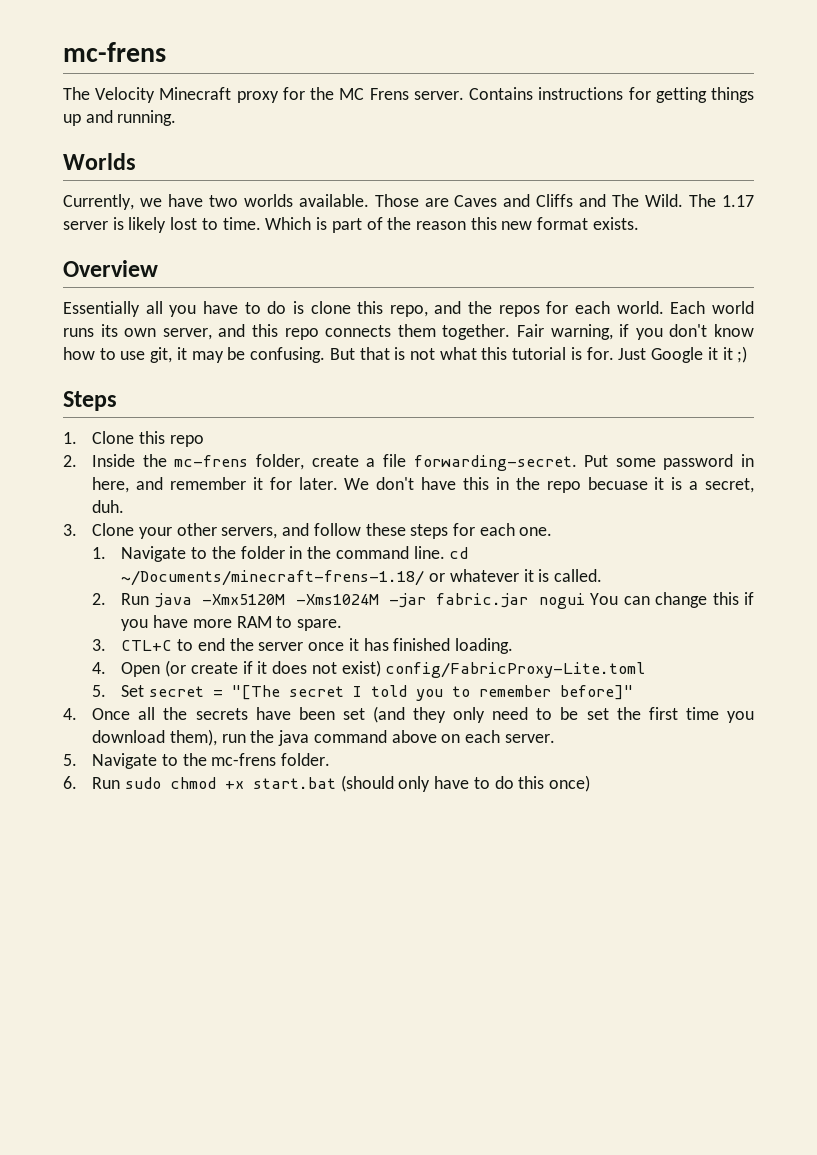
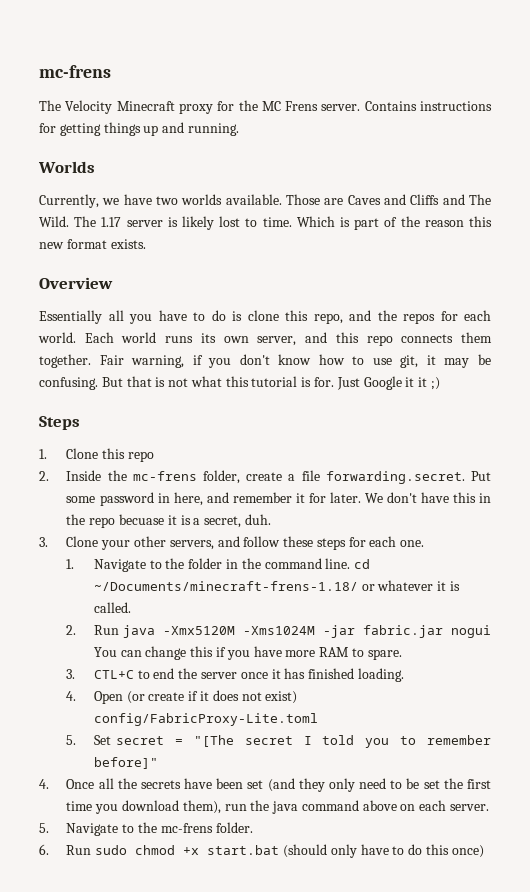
[413,455,577,471] forwarding-secret. -> [325,471,465,484] forwarding.secret.

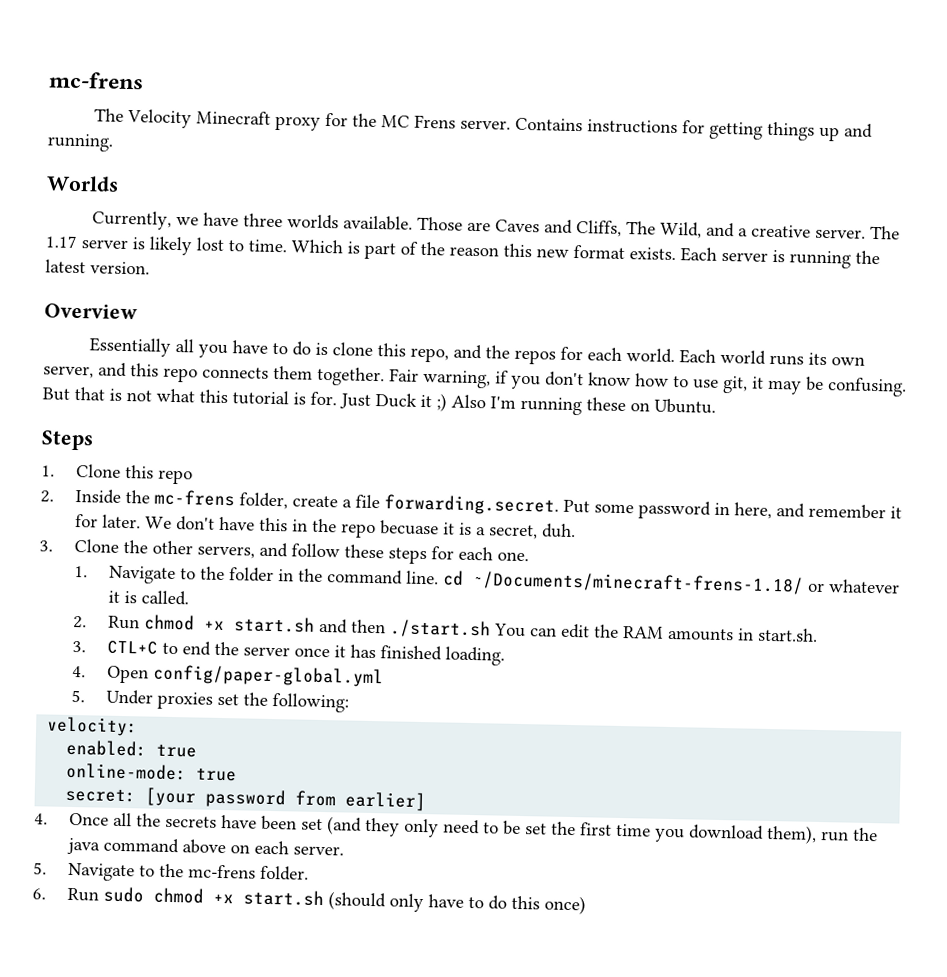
[156,196,178,205] two -> [243,213,284,228] three
[410,194,491,205] [39,216,69,227] Cliffs and The Wild. -> [576,220,867,239] Cliffs, The Wild, and a creative server.
(146, 244) none -> [680,247,880,269] [45,259,150,275] Each server is running the latest version.
[363,376,415,390] Google it -> [375,393,417,408] Duck
(440, 383) none -> [451,394,716,416] Also I'm running these on Ubuntu.
[101,540,131,550] your -> [122,539,148,554] the
[122,625,492,638] [93,646,402,660] java -Xmx5120M -Xms1024M -jar fabric.jar nogui You can change this if you have more RAM to spare. -> [143,614,818,642] chmod +x start.sh and then ./start.sh You can edit the RAM amounts in start.sh.
[126,690,298,704] [93,713,318,726] [66,735,491,748] [93,757,158,769] (or create if it does not exist) config/FabricProxy-Lite.toml // 5. Set secret = "[The secret I told you to remember before]" -> [152,664,384,688] [70,689,349,713] [46,716,139,737] [66,739,198,758] [66,762,238,782] [65,787,427,812] config/paper-global.yml // 5. Under proxies set the following: // velocity: // enabled: true // online-mode: true // secret: [your password from earlier]
[207,845,280,855] start.bat -> [242,889,324,907] start.sh

